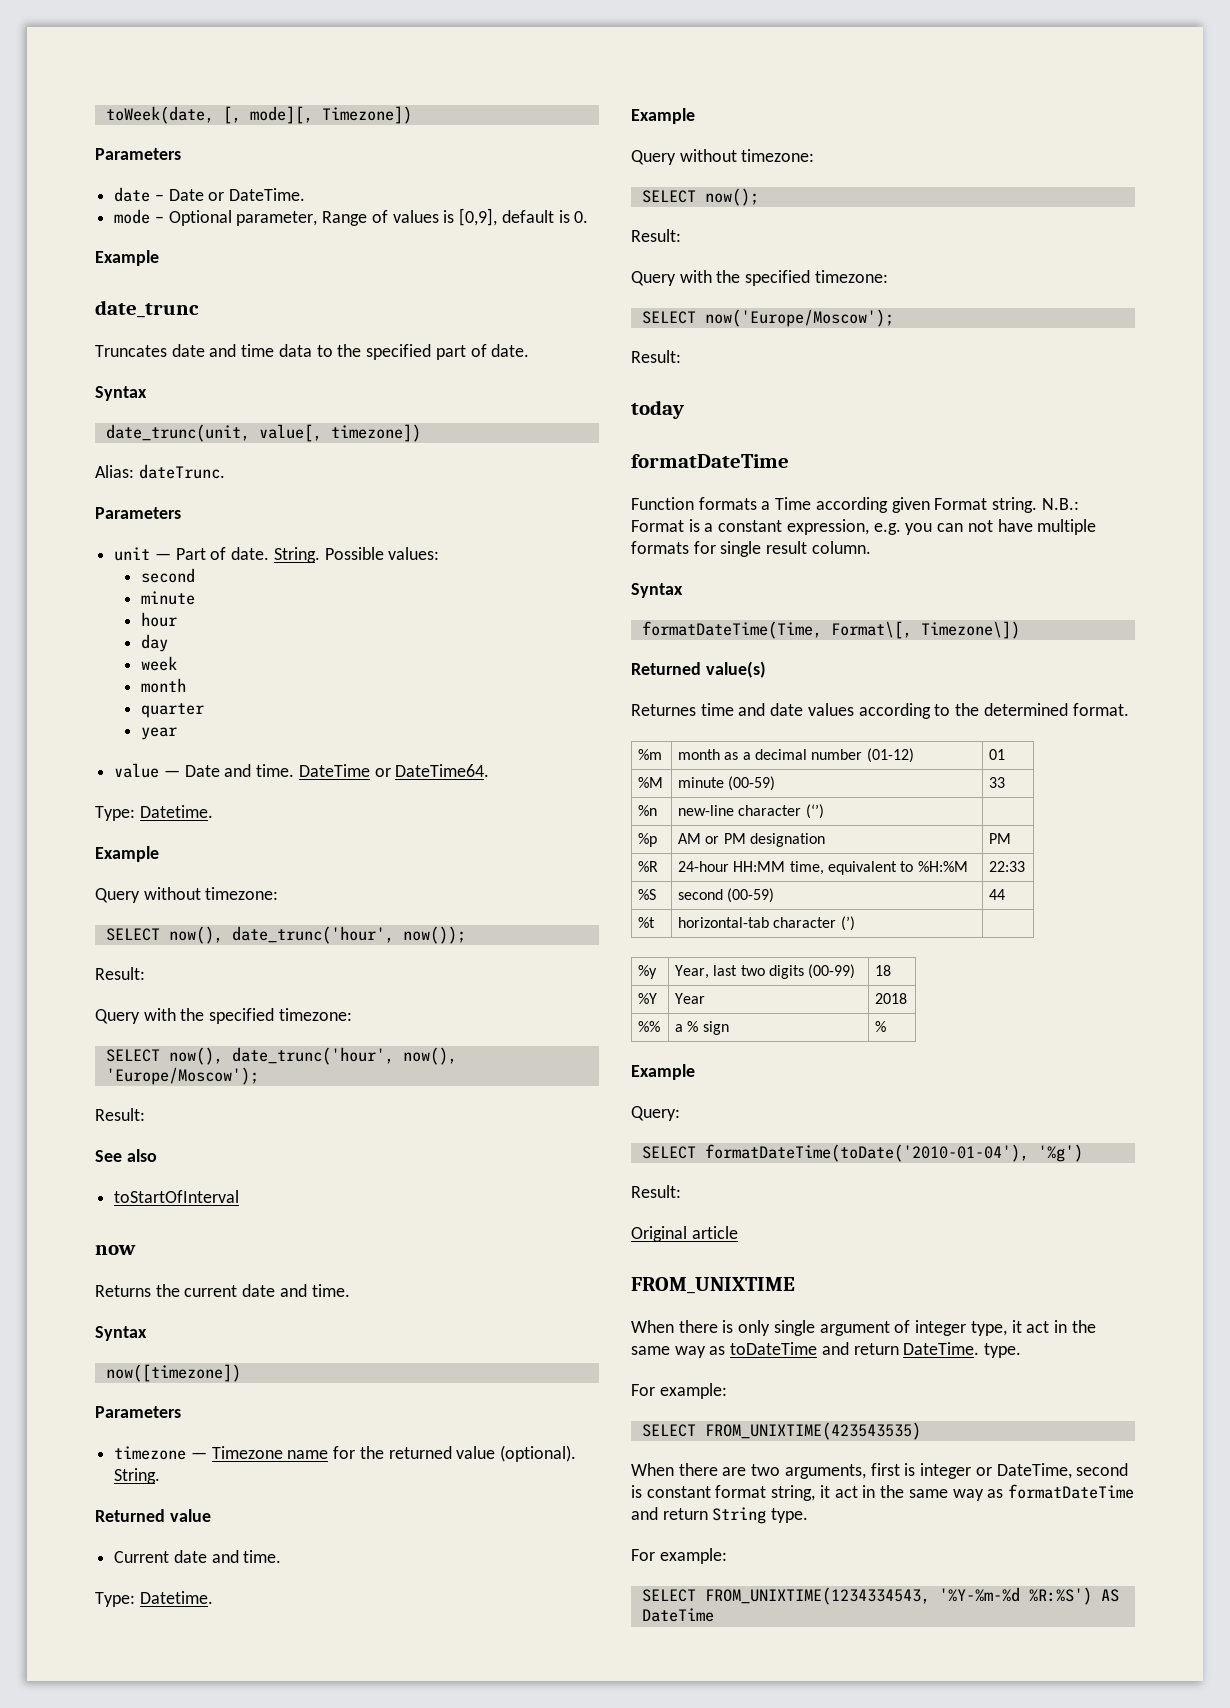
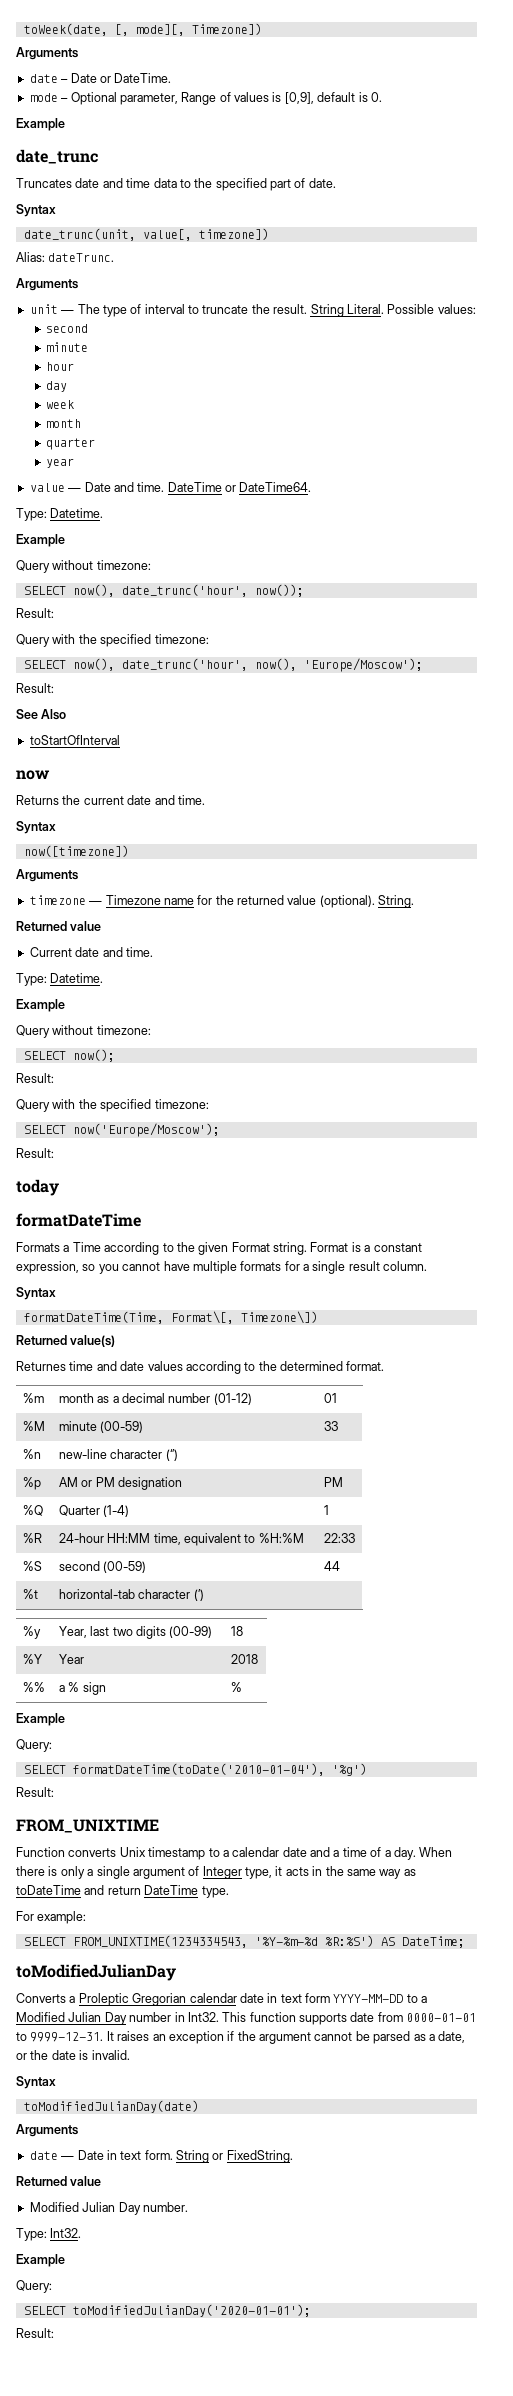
[95,148,181,160] Parameters -> [16,47,78,60] Arguments
[95,507,181,519] Parameters -> [16,278,78,291] Arguments
[175,547,320,563] Part of date. String. -> [77,304,384,317] The type of interval to truncate the result. String Literal.
[126,1149,157,1162] also -> [41,709,67,720] Also
[95,1406,181,1418] Parameters -> [16,869,78,882] Arguments
[631,497,757,510] Function formats -> [16,1242,60,1252] Formats
(888, 505) none -> [162,1242,195,1252] to the
[1041,498,1079,510] N.B.: -> (307, 1248) none
[873,520,993,535] e.g. you can not -> [82,1262,161,1274] so you cannot
(716, 547) none -> [303,1264,309,1271] a
(1012, 838) none -> [22,1505,43,1516] [58,1505,130,1517] [323,1505,329,1515] // %Q | Quarter (1-4) | 1
[631,1226,738,1242] // Original article -> (54, 1792) none
(795, 1285) none -> [16,1847,416,1860] Function converts Unix timestamp to a calendar date and a time of a day.
(771, 1328) none -> [87,1869,94,1876] a
[915,1320,967,1336] integer -> [202,1866,242,1879] Integer
[1026,1321,1050,1333] act -> [285,1867,309,1876] acts
[903,1342,1022,1358] [631,1383,727,1399] [641,1422,921,1440] [631,1463,1129,1479] [631,1484,1134,1501] [631,1507,767,1524] DateTime. type. // For example: // SELECT FROM_UNIXTIME(423543535) // When there are two arguments, first is integer or DateTime, second is constant format string, it act in the same way as formatDateTime and return String -> [144,1885,199,1895] DateTime
[641,1608,714,1622] DateTime -> [401,1936,465,1948] [16,1964,176,1981] [16,1993,428,2006] [16,2012,477,2025] [16,2031,466,2044] [16,2050,130,2060] [16,2076,56,2089] [23,2100,199,2113] [16,2124,78,2137] [29,2150,293,2163] [16,2176,102,2186] [29,2202,188,2215] [16,2228,82,2241] [16,2254,65,2267] [16,2280,52,2293] [23,2304,311,2317] [16,2328,54,2338] DateTime; // toModifiedJulianDay // Converts a Proleptic Gregorian calendar date in text form YYYY-MM-DD to a Modified Julian Day number in Int32. This function supports date from 0000-01-01 to 9999-12-31. It raises an exception if the argument cannot be parsed as a date, or the date is invalid. // Syntax // toModifiedJulianDay(date) // Arguments // date — Date in text form. String or FixedString. // Returned value // Modified Julian Day number. // Type: Int32. // Example // Query: // SELECT toModifiedJulianDay('2020-01-01'); // Result:

